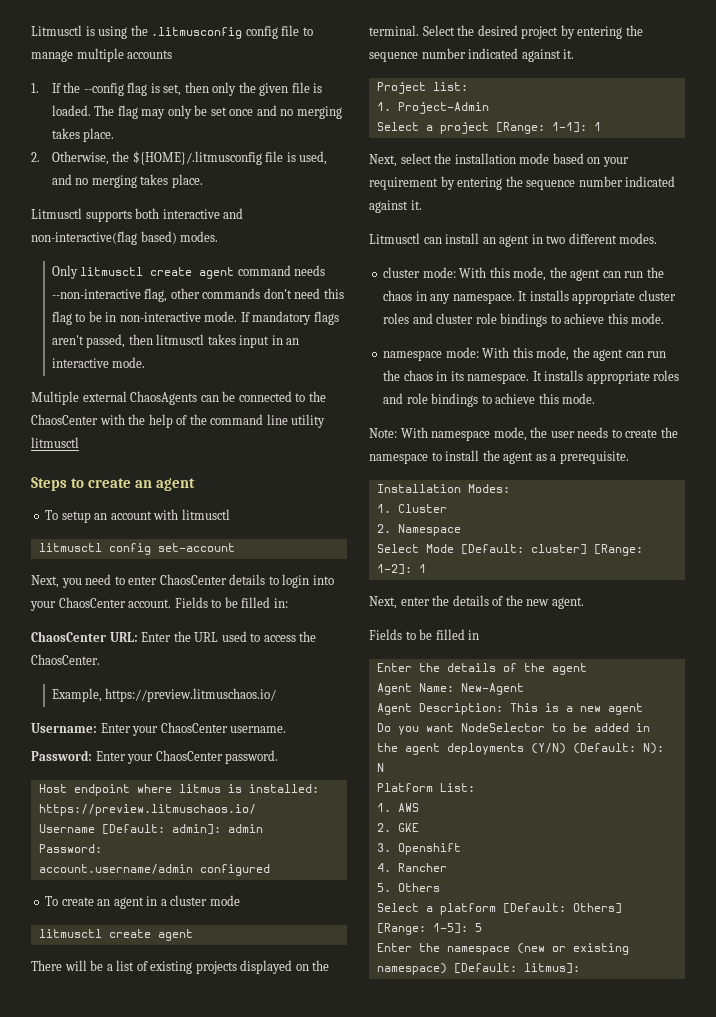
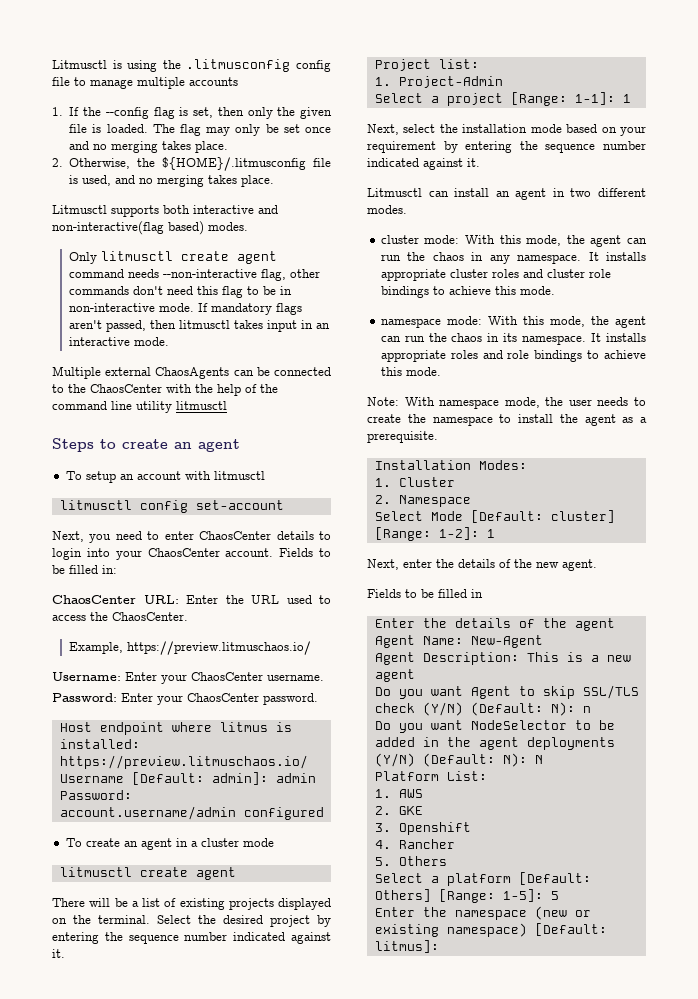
(643, 709) none -> [374,685,639,699] [374,702,591,716] // Do you want Agent to skip SSL/TLS check (Y/N) (Default: N): n

